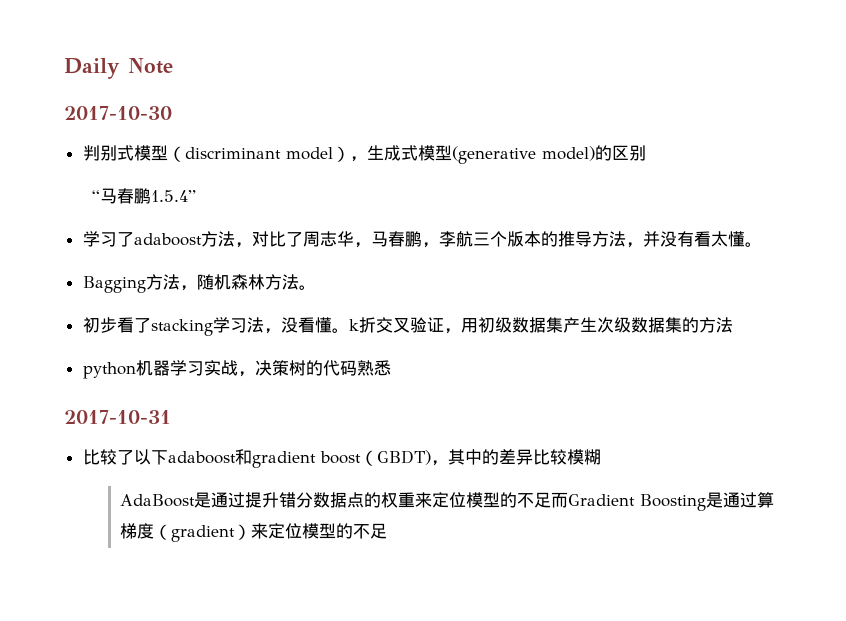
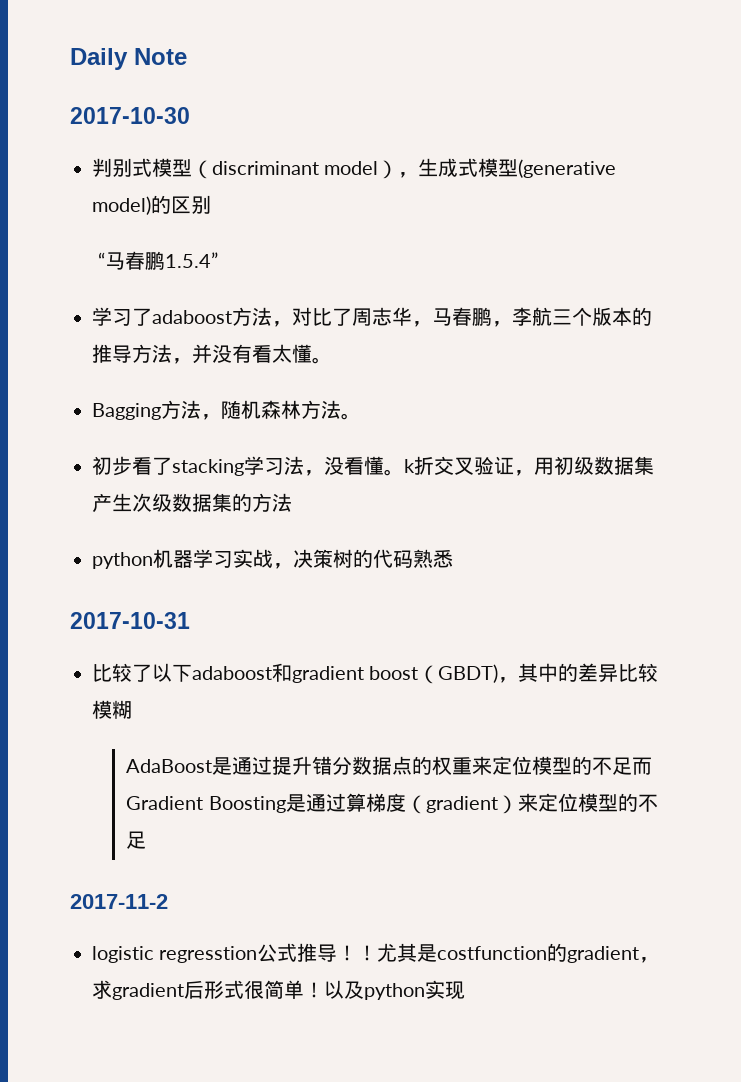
(387, 531) none -> [70,894,168,909] [92,943,660,963] [92,980,465,1000] // 2017-11-2 // logistic regresstion公式推导！！尤其是costfunction的gradient，求gradient后形式很简单！以及python实现

